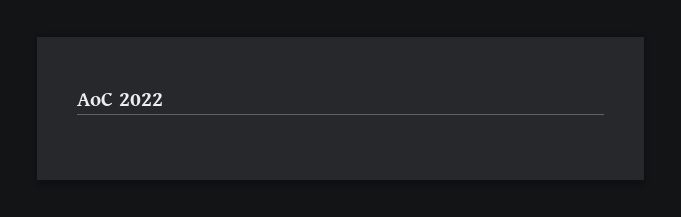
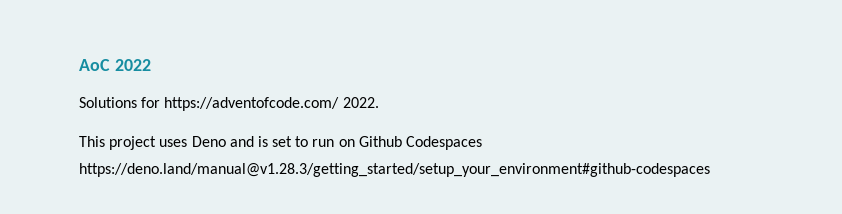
(163, 99) none -> [79,97,379,111] [79,136,483,150] [79,163,710,177] // Solutions for https://adventofcode.com/ 2022. // This project uses Deno and is set to run on Github Codespaces https://deno.land/manual@v1.28.3/getting_started/setup_your_environment#github-codespaces

